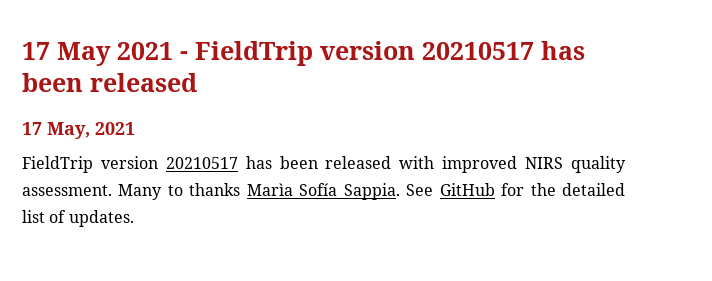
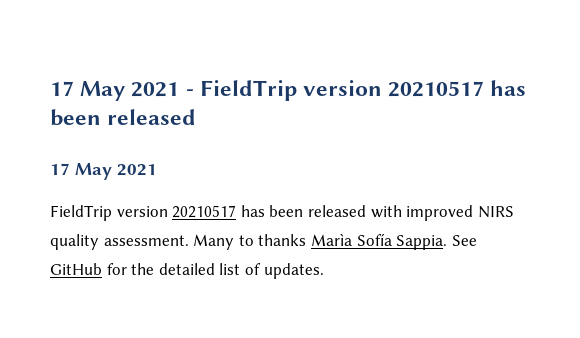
[47,122,90,139] May, -> [75,163,112,180] May

